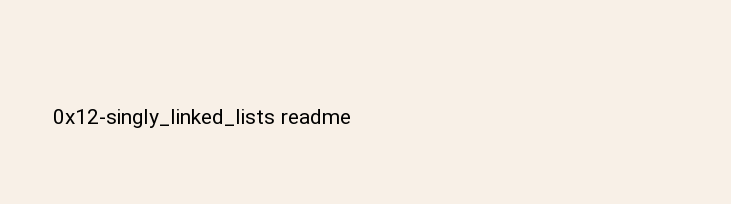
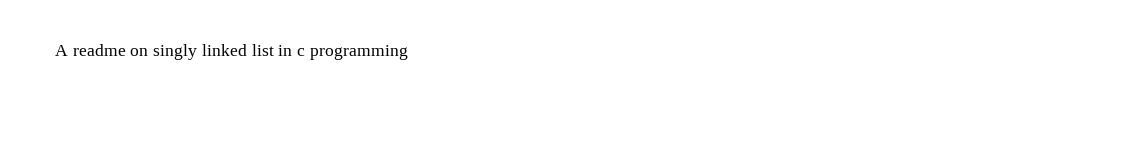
[53,109,351,128] 0x12-singly_linked_lists readme -> [55,44,408,60] A readme on singly linked list in c programming

